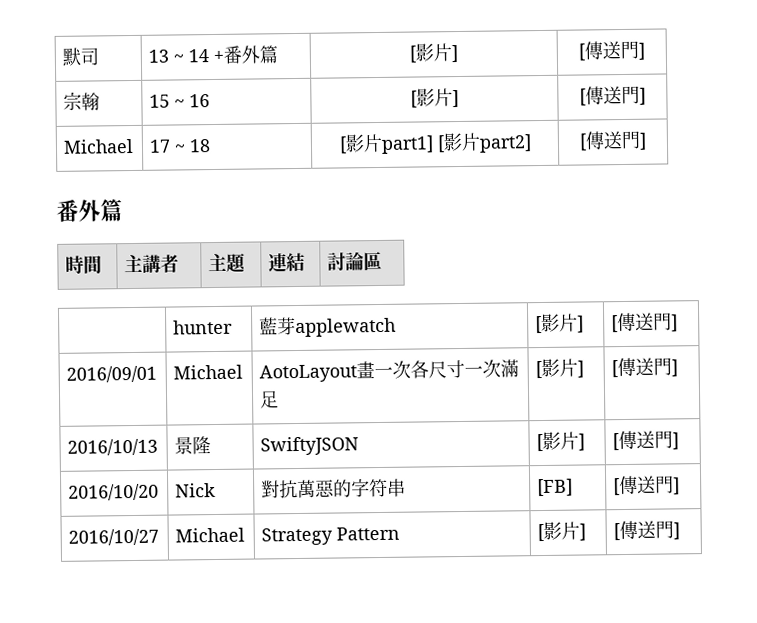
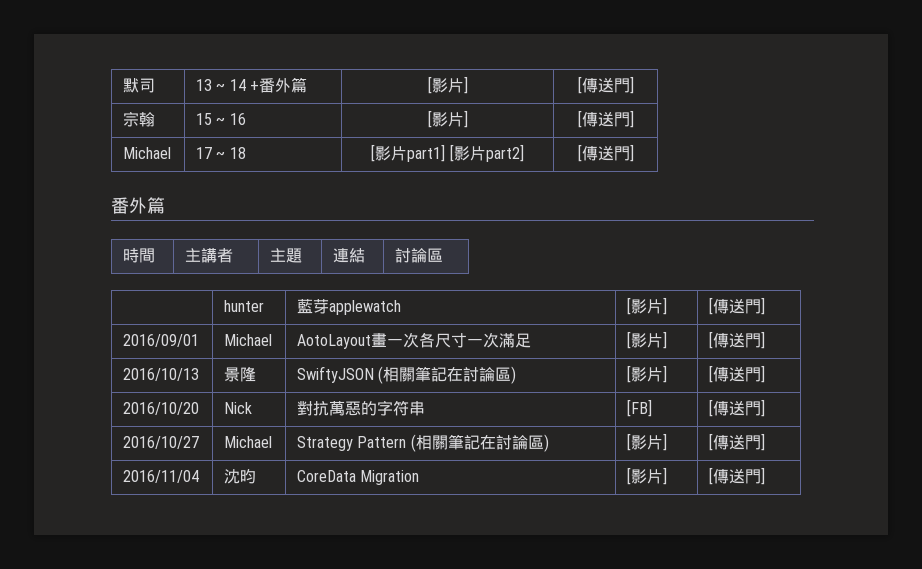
(360, 446) none -> [378,366,517,384] (相關筆記在討論區)
[537,521,587,542] [613,520,681,541] | [影片] | [傳送門] -> [410,434,549,452] [627,433,668,451] [709,433,766,451] [123,470,200,483] [224,469,257,484] [297,470,420,485] [627,467,668,485] [709,467,766,485] (相關筆記在討論區) | [影片] | [傳送門] // 2016/11/04 | 沈昀 | CoreData Migration | [影片] | [傳送門]

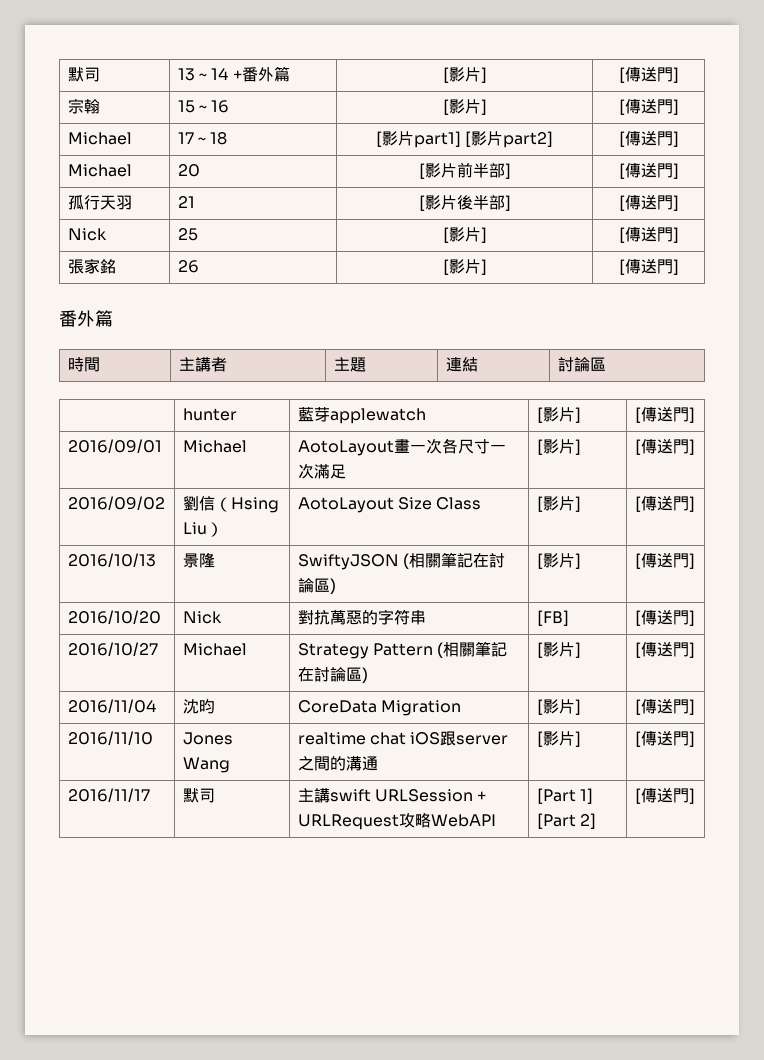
(634, 153) none -> [67,164,132,177] [177,164,200,177] [418,162,511,179] [618,162,679,179] [67,195,132,210] [177,196,195,208] [418,195,511,211] [618,194,679,211] [67,228,107,241] [177,228,198,241] [442,227,487,243] [618,226,679,243] [67,258,116,274] [177,260,199,273] [442,259,487,275] [618,258,679,275] // Michael | 20 | [影片前半部] | [傳送門] // 孤行天羽 | 21 | [影片後半部] | [傳送門] // Nick | 25 | [影片] | [傳送門] // 張家銘 | 26 | [影片] | [傳送門]
(766, 340) none -> [67,496,165,510] [182,496,279,513] [182,522,223,537] [297,497,482,513] [536,496,581,512] [634,495,695,512] // 2016/09/02 | 劉信（Hsing Liu） | AotoLayout Size Class | [影片] | [傳送門]
(766, 476) none -> [67,731,153,745] [182,732,233,745] [182,757,230,773] [297,731,509,746] [297,756,378,771] [536,731,581,747] [634,730,695,747] [67,788,150,802] [182,788,215,803] [297,788,487,803] [297,813,496,830] [536,788,594,804] [536,813,597,829] [634,787,695,804] // 2016/11/10 | Jones Wang | realtime chat iOS跟server之間的溝通 | [影片] | [傳送門] // 2016/11/17 | 默司 | 主講swift URLSession + URLRequest攻略WebAPI | [Part 1] [Part 2] | [傳送門]

